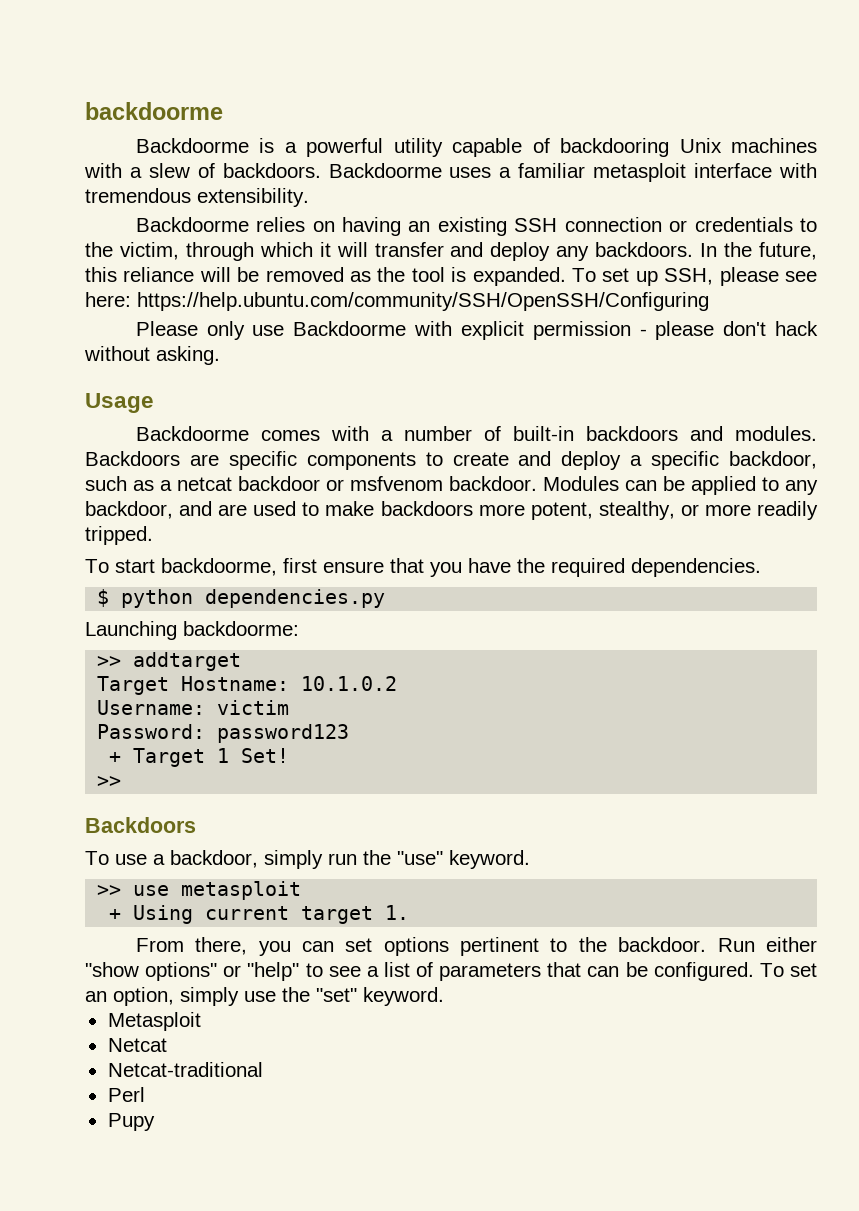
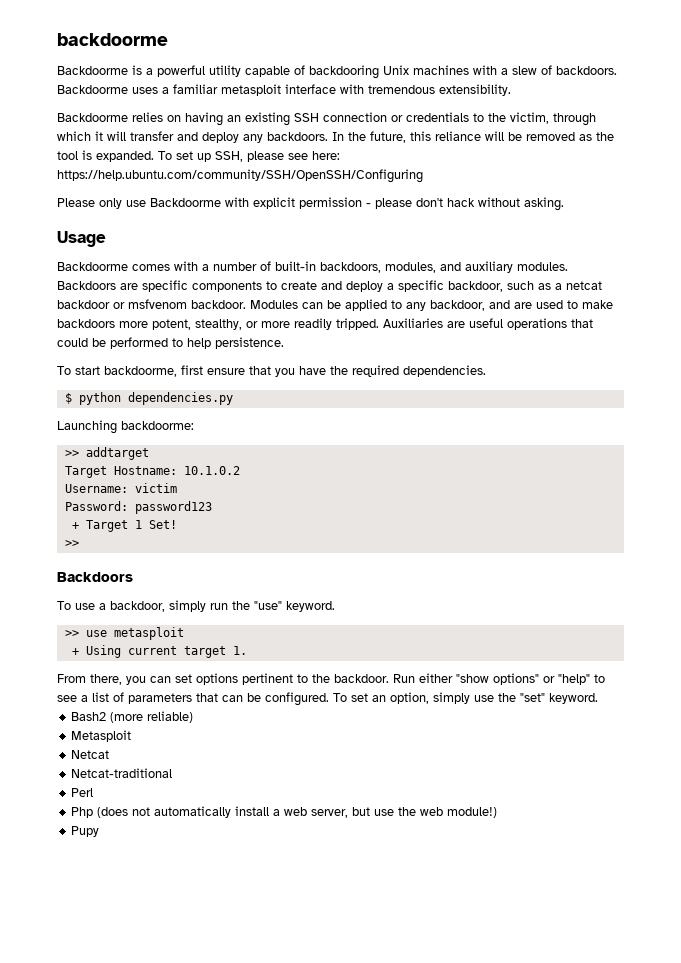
[585,426,723,441] backdoors and -> [320,261,513,273] backdoors, modules, and auxiliary
(153, 535) none -> [383,318,593,330] [57,337,284,349] Auxiliaries are useful operations that could be performed to help persistence.
(444, 996) none -> [71,711,194,723] // Bash2 (more reliable)
(145, 1094) none -> [71,806,498,818] // Php (does not automatically install a web server, but use the web module!)

